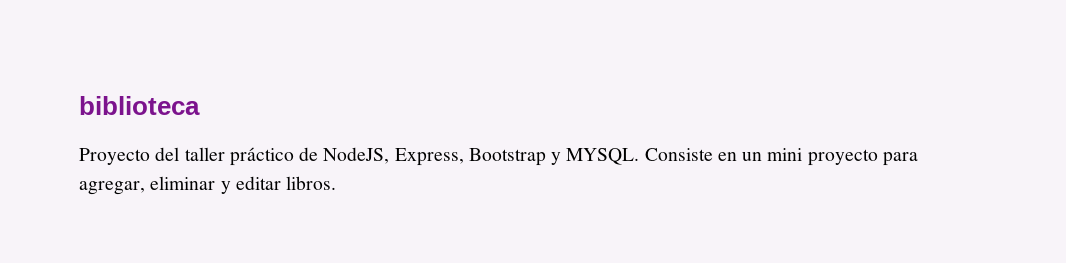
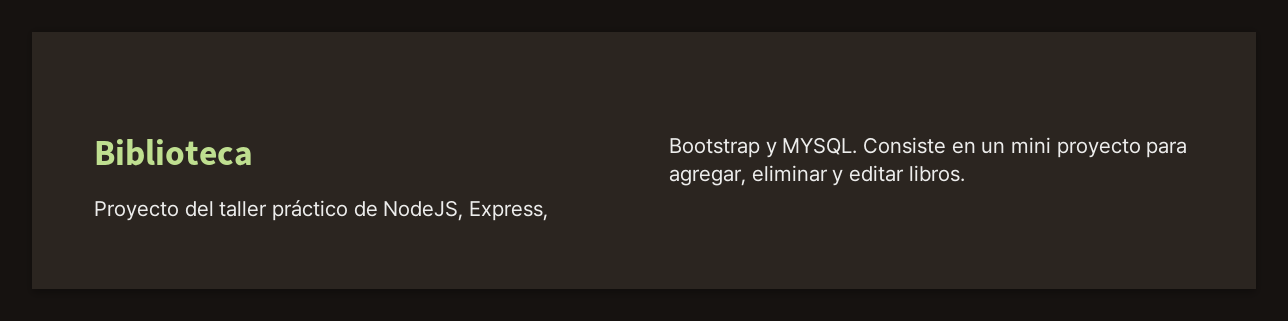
[79,96,200,115] biblioteca -> [94,139,253,166] Biblioteca

